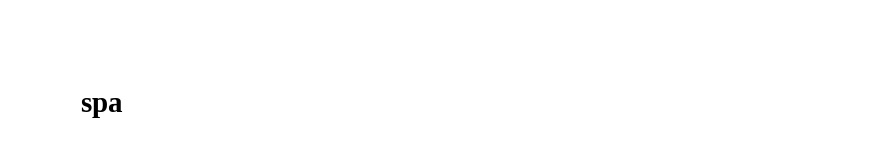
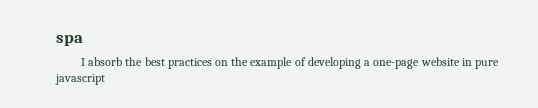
(123, 108) none -> [80,57,500,69] [55,74,105,85] // I absorb the best practices on the example of developing a one-page website in pure javascript

